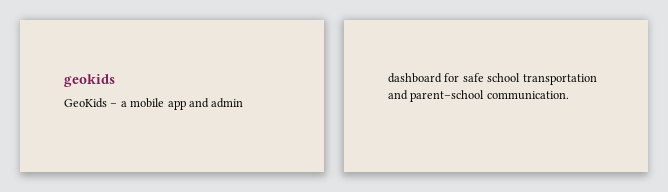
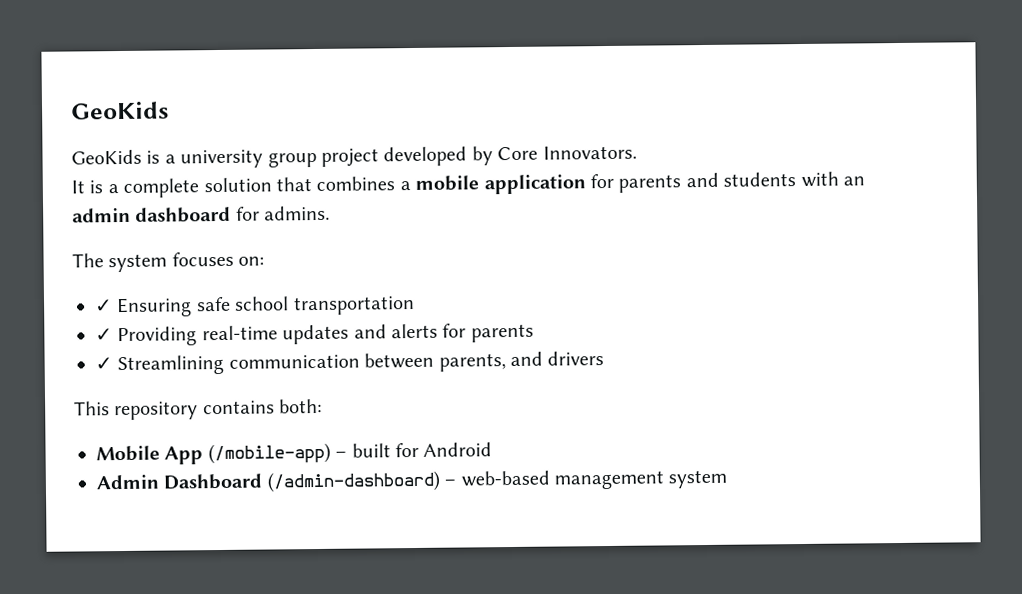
[64,74,115,87] [64,98,244,110] [388,73,597,85] [388,90,569,102] geokids // GeoKids – a mobile app and admin dashboard for safe school transportation and parent–school communication. -> [70,101,169,120] [71,145,637,169] [71,171,865,198] [72,205,331,223] [72,251,265,273] [95,295,415,318] [95,323,534,347] [95,351,605,376] [74,398,323,421] [96,442,493,465] [96,469,728,493] GeoKids // GeoKids is a university group project developed by Core Innovators. // It is a complete solution that combines a mobile application for parents and students with an admin dashboard for admins. // The system focuses on: // ✓ Ensuring safe school transportation // ✓ Providing real-time updates and alerts for parents // ✓ Streamlining communication between parents, and drivers // This repository contains both: // Mobile App (/mobile-app) – built for Android // Admin Dashboard (/admin-dashboard) – web-based management system

